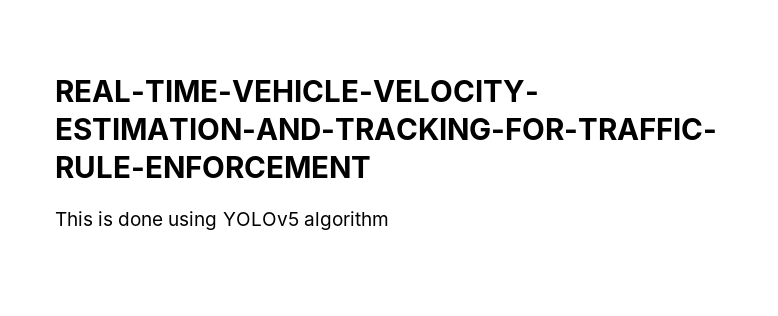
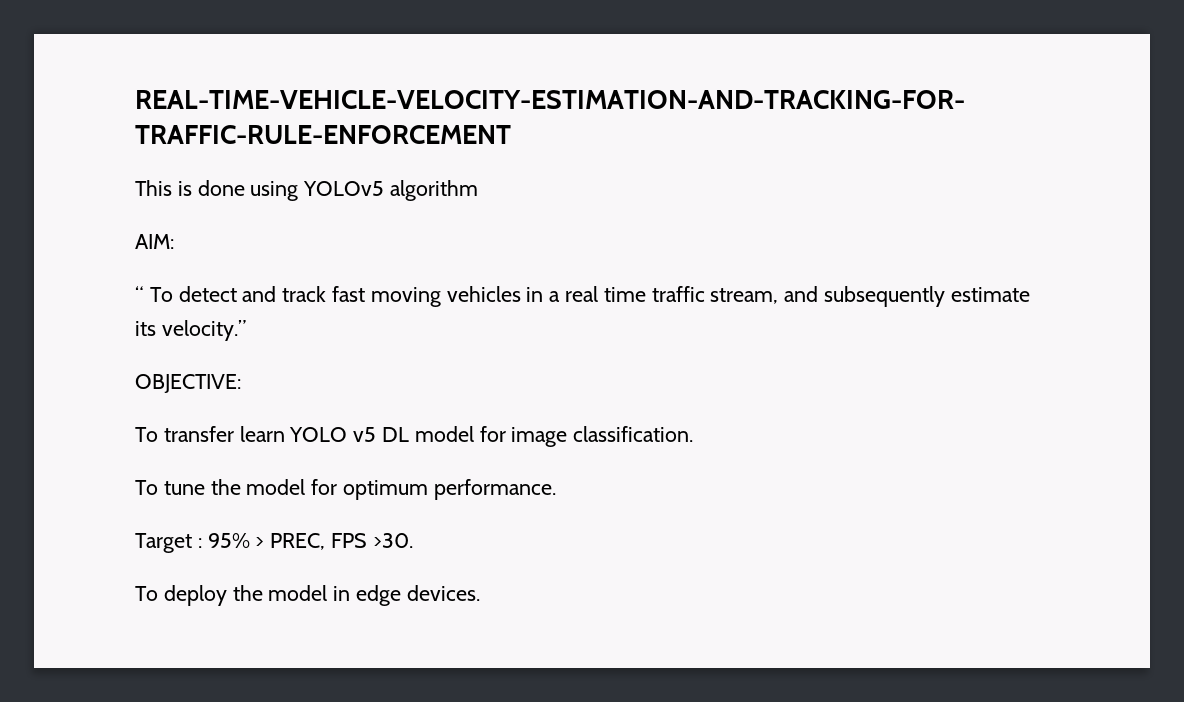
(389, 220) none -> [135,234,174,249] [135,286,1030,307] [135,320,246,341] [135,374,241,393] [135,426,694,447] [135,479,556,500] [135,533,413,553] [135,585,480,606] // AIM: // “ To detect and track fast moving vehicles in a real time traffic stream, and subsequently estimate its velocity.” // OBJECTIVE: // To transfer learn YOLO v5 DL model for image classification. // To tune the model for optimum performance. // Target : 95% > PREC, FPS >30. // To deploy the model in edge devices.

